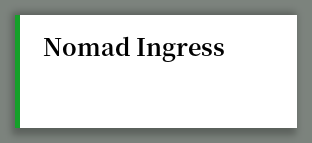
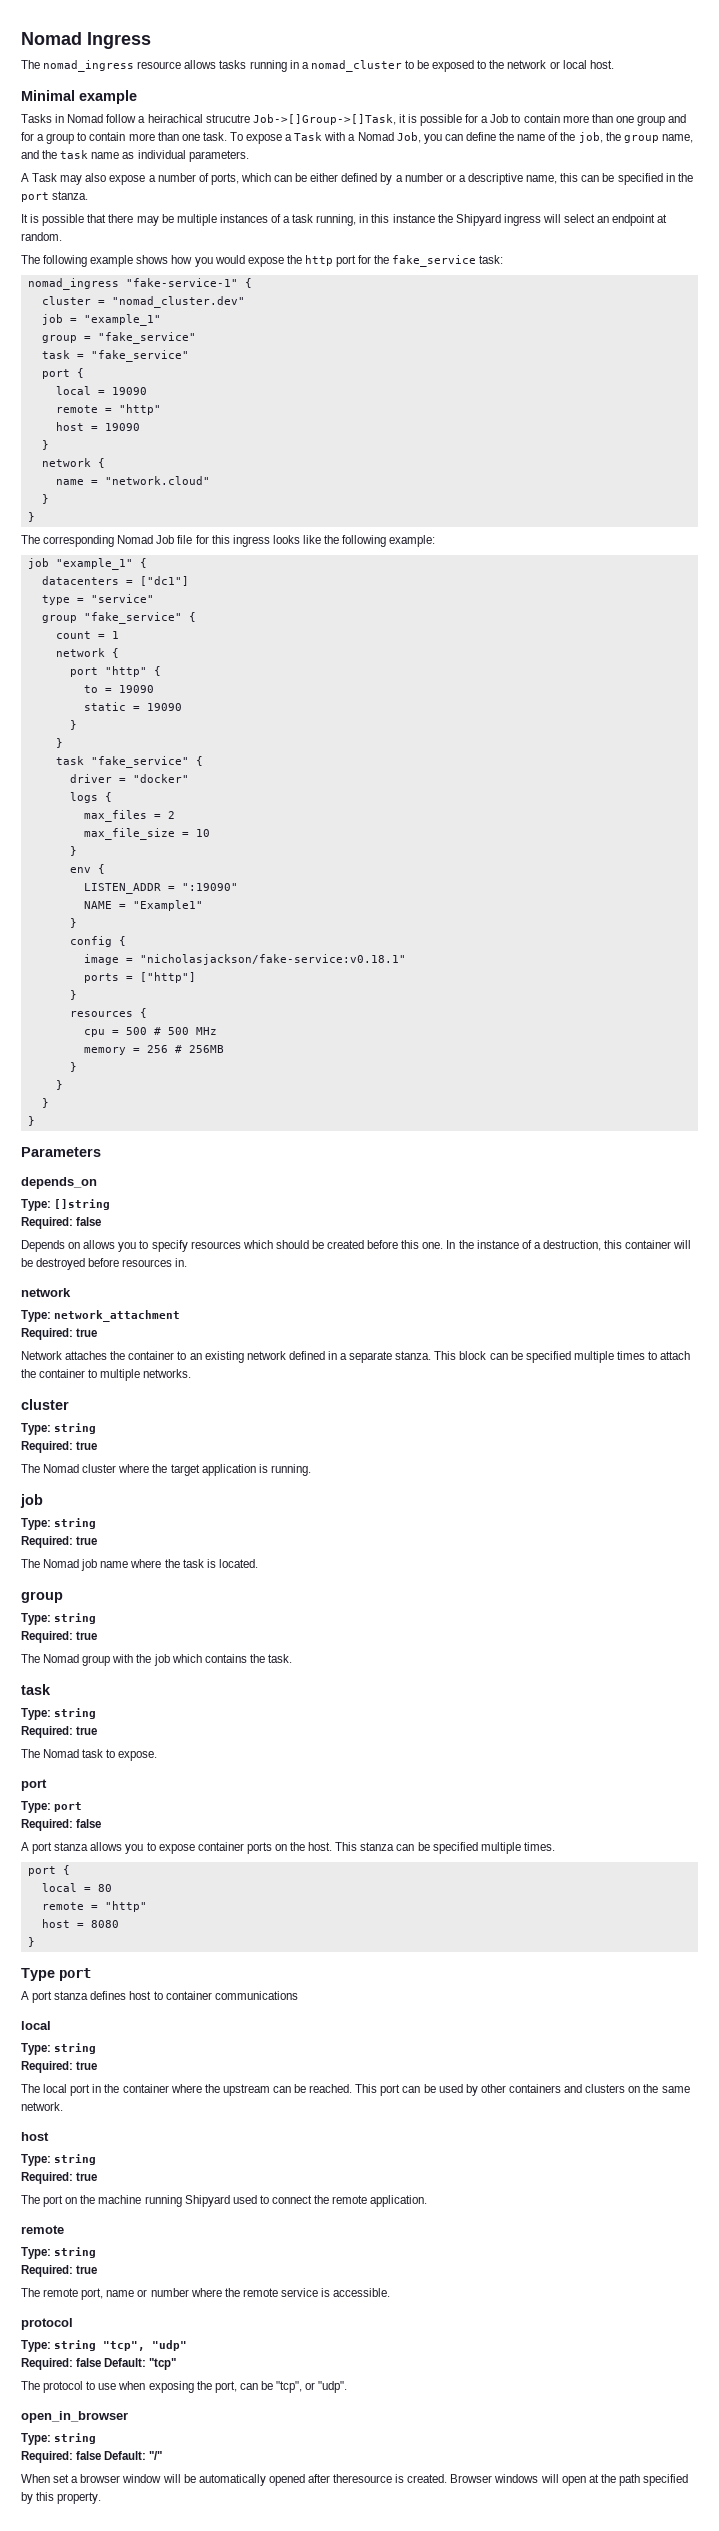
(226, 50) none -> [21,60,614,72] [21,90,137,104] [21,114,687,126] [21,132,693,144] [21,150,249,162] [21,173,693,185] [21,191,89,202] [21,214,668,226] [21,232,62,241] [21,255,504,267] [27,278,252,290] [41,296,245,308] [41,314,161,326] [41,332,196,344] [41,350,189,362] [41,368,84,379] [55,386,147,395] [55,404,161,415] [55,422,140,431] [41,440,49,450] [41,458,105,468] [55,476,210,485] [41,494,49,504] [27,512,35,522] [21,535,436,547] [27,558,147,570] [41,576,189,586] [41,594,154,605] [41,612,196,624] [55,631,119,639] [55,648,119,658] [69,666,161,677] [83,685,154,693] [83,702,182,711] [69,720,77,730] [55,738,63,748] [55,756,203,768] [69,774,189,783] [69,792,112,803] [83,810,175,822] [83,828,210,840] [69,846,77,856] [69,864,105,874] [83,883,238,894] [83,900,203,911] [69,918,77,928] [69,936,126,947] [83,954,406,965] [83,972,196,983] [69,990,77,1000] [69,1008,147,1018] [83,1027,217,1037] [83,1045,224,1055] [69,1062,77,1072] [55,1080,63,1090] [41,1098,49,1108] [27,1116,35,1126] [21,1147,101,1157] [21,1177,97,1189] [21,1199,111,1211] [21,1217,102,1229] [21,1240,692,1252] [21,1258,188,1270] [21,1288,71,1297] [21,1310,181,1322] [21,1328,98,1340] [21,1351,691,1363] [21,1369,192,1381] [21,1399,69,1410] [21,1423,97,1435] [21,1441,98,1453] [21,1464,311,1476] [20,1494,43,1508] [21,1518,97,1530] [21,1536,98,1548] [21,1559,258,1571] [21,1591,63,1603] [21,1613,97,1625] [21,1631,98,1643] [21,1654,292,1666] [21,1684,51,1695] [21,1708,97,1720] [21,1726,98,1738] [21,1749,158,1761] [21,1779,47,1791] [21,1801,83,1813] [21,1819,102,1831] [21,1842,555,1854] [27,1865,70,1876] [41,1883,112,1892] [41,1901,147,1912] [41,1919,119,1928] [27,1937,35,1947] [21,1968,91,1981] [21,1991,298,2003] [21,2021,51,2030] [21,2043,97,2055] [21,2061,98,2073] [21,2084,690,2096] [21,2102,63,2111] [21,2132,49,2141] [21,2154,97,2166] [21,2172,98,2184] [21,2195,428,2207] [21,2225,64,2234] [21,2247,97,2259] [21,2265,98,2277] [21,2288,391,2300] [21,2318,73,2330] [21,2340,188,2352] [21,2358,177,2370] [21,2381,348,2393] [21,2411,128,2423] [21,2433,97,2445] [21,2451,163,2463] [21,2474,689,2486] [21,2492,102,2504] // The nomad_ingress resource allows tasks running in a nomad_cluster to be exposed to the network or local host. // Minimal example // Tasks in Nomad follow a heirachical strucutre Job->[]Group->[]Task, it is possible for a Job to contain more than one group and for a group to contain more than one task. To expose a Task with a Nomad Job, you can define the name of the job, the group name, and the task name as individual parameters. // A Task may also expose a number of ports, which can be either defined by a number or a descriptive name, this can be specified in the port stanza. // It is possible that there may be multiple instances of a task running, in this instance the Shipyard ingress will select an endpoint at random. // The following example shows how you would expose the http port for the fake_service task: // nomad_ingress "fake-service-1" { // cluster = "nomad_cluster.dev" // job = "example_1" // group = "fake_service" // task = "fake_service" // port { // local = 19090 // remote = "http" // host = 19090 // } // network { // name = "network.cloud" // } // } // The corresponding Nomad Job file for this ingress looks like the following example: // job "example_1" { // datacenters = ["dc1"] // type = "service" // group "fake_service" { // count = 1 // network { // port "http" { // to = 19090 // static = 19090 // } // } // task "fake_service" { // driver = "docker" // logs { // max_files = 2 // max_file_size = 10 // } // env { // LISTEN_ADDR = ":19090" // NAME = "Example1" // } // config { // image = "nicholasjackson/fake-service:v0.18.1" // ports = ["http"] // } // resources { // cpu = 500 # 500 MHz // memory = 256 # 256MB // } // } // } // } // Parameters // depends_on // Type: []string // Required: false // Depends on allows you to specify resources which should be created before this one. In the instance of a destruction, this container will be destroyed before resources in. // network // Type: network_attachment // Required: true // Network attaches the container to an existing network defined in a separate stanza. This block can be specified multiple times to attach the container to multiple networks. // cluster // Type: string // Required: true // The Nomad cluster where the target application is running. // job // Type: string // Required: true // The Nomad job name where the task is located. // group // Type: string // Required: true // The Nomad group with the job which contains the task. // task // Type: string // Required: true // The Nomad task to expose. // port // Type: port // Required: false // A port stanza allows you to expose container ports on the host. This stanza can be specified multiple times. // port { // local = 80 // remote = "http" // host = 8080 // } // Type port // A port stanza defines host to container communications // local // Type: string // Required: true // The local port in the container where the upstream can be reached. This port can be used by other containers and clusters on the same network. // host // Type: string // Required: true // The port on the machine running Shipyard used to connect the remote application. // remote // Type: string // Required: true // The remote port, name or number where the remote service is accessible. // protocol // Type: string "tcp", "udp" // Required: false Default: "tcp" // The protocol to use when exposing the port, can be "tcp", or "udp". // open_in_browser // Type: string // Required: false Default: "/" // When set a browser window will be automatically opened after theresource is created. Browser windows will open at the path specified by this property.

